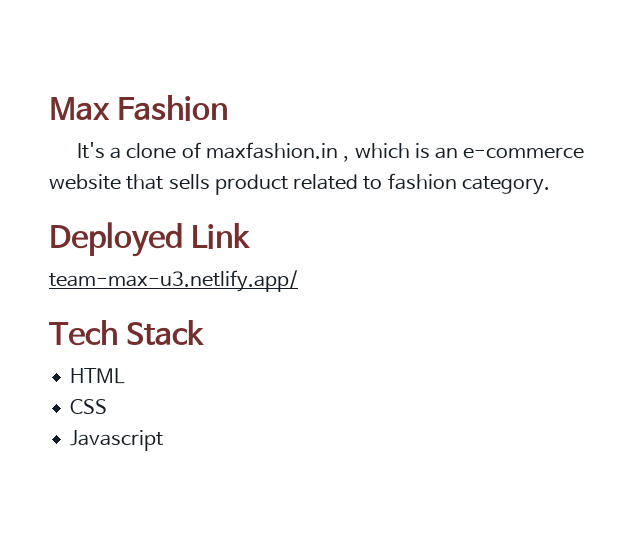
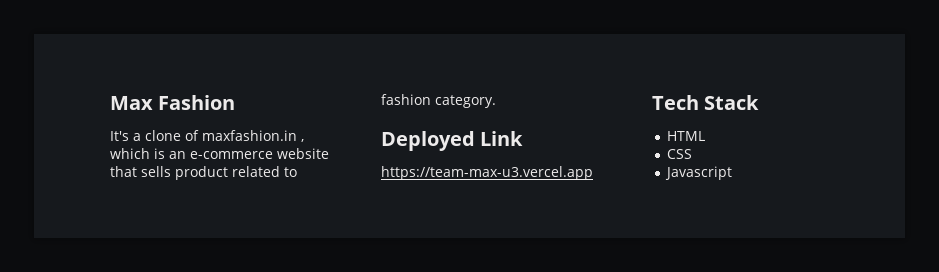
[49,270,298,292] team-max-u3.netlify.app/ -> [381,166,593,180] https://team-max-u3.vercel.app

